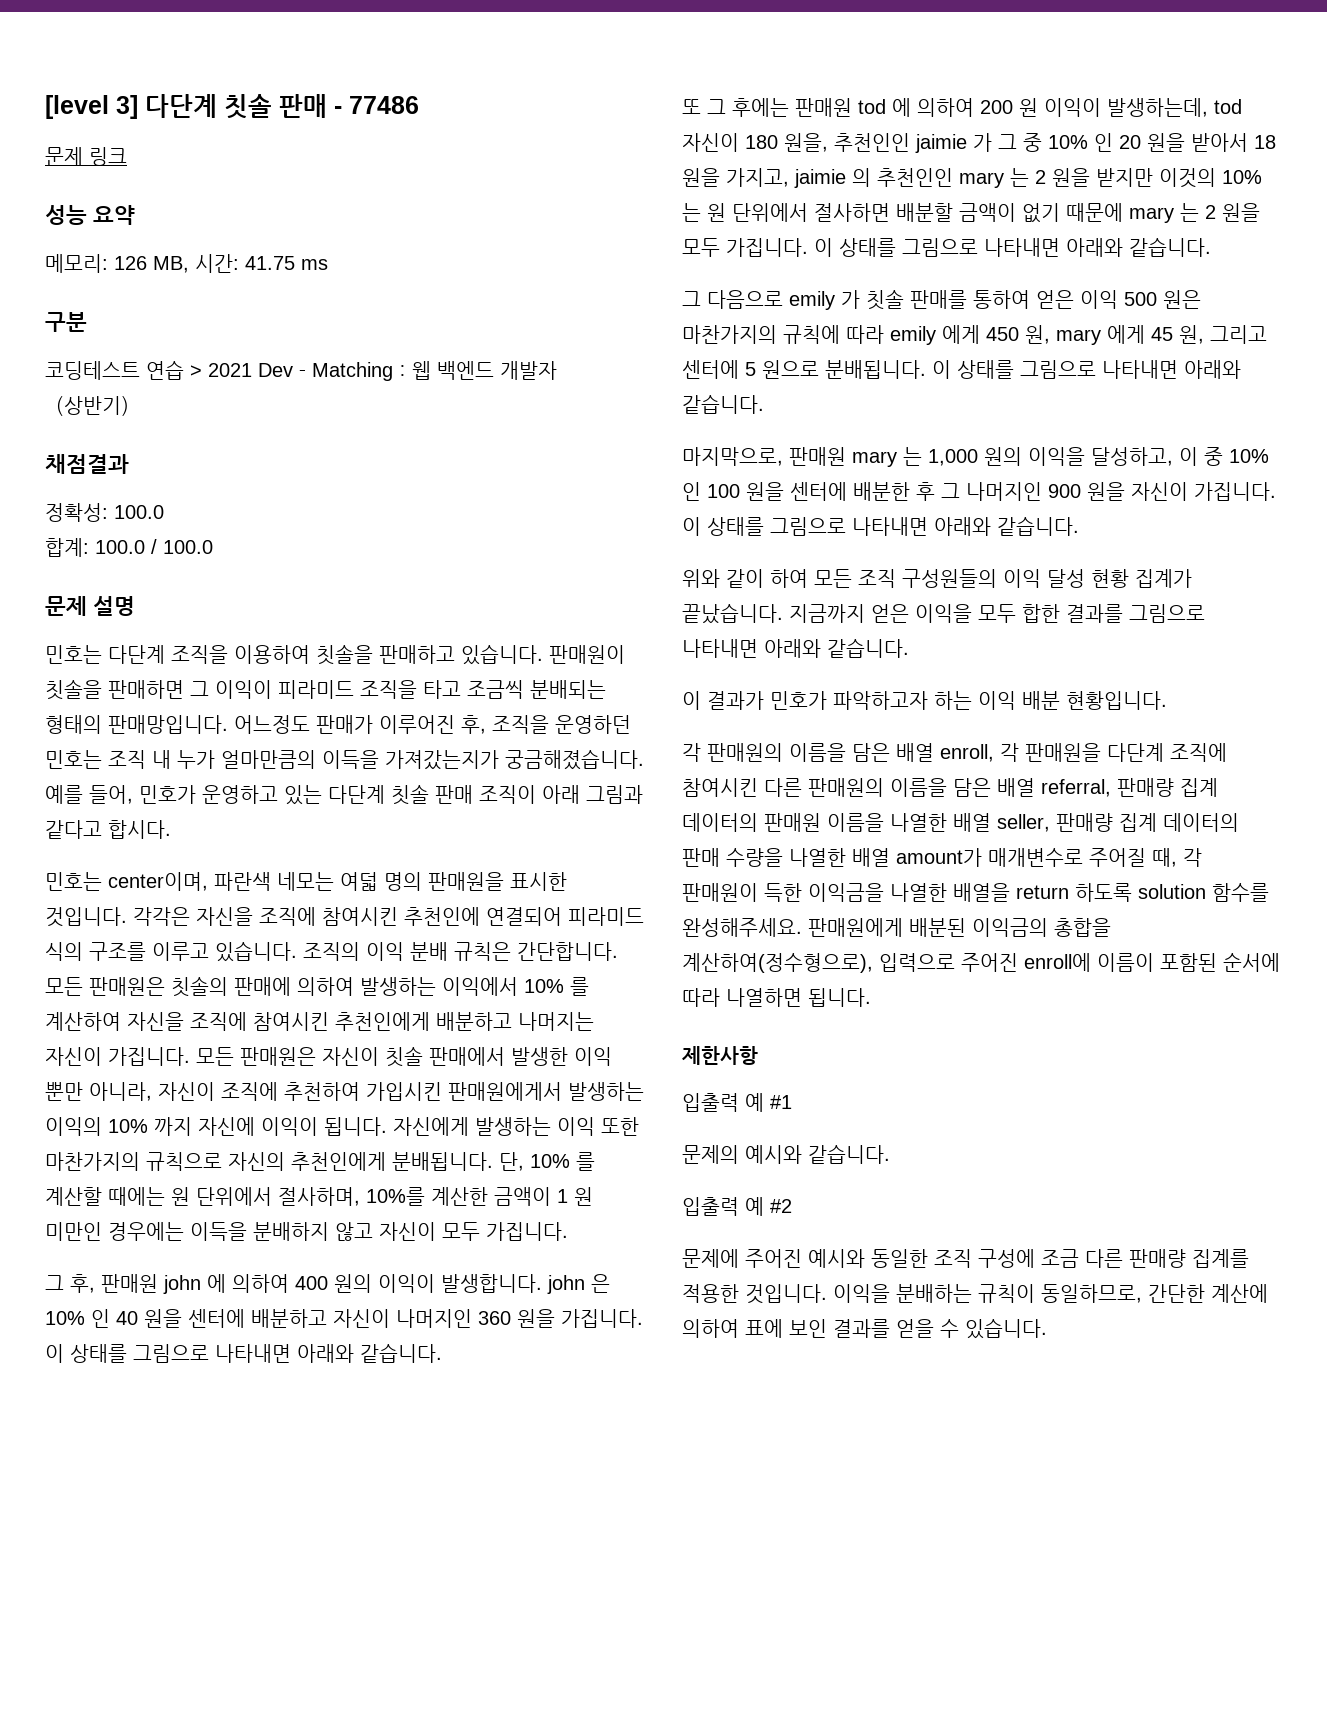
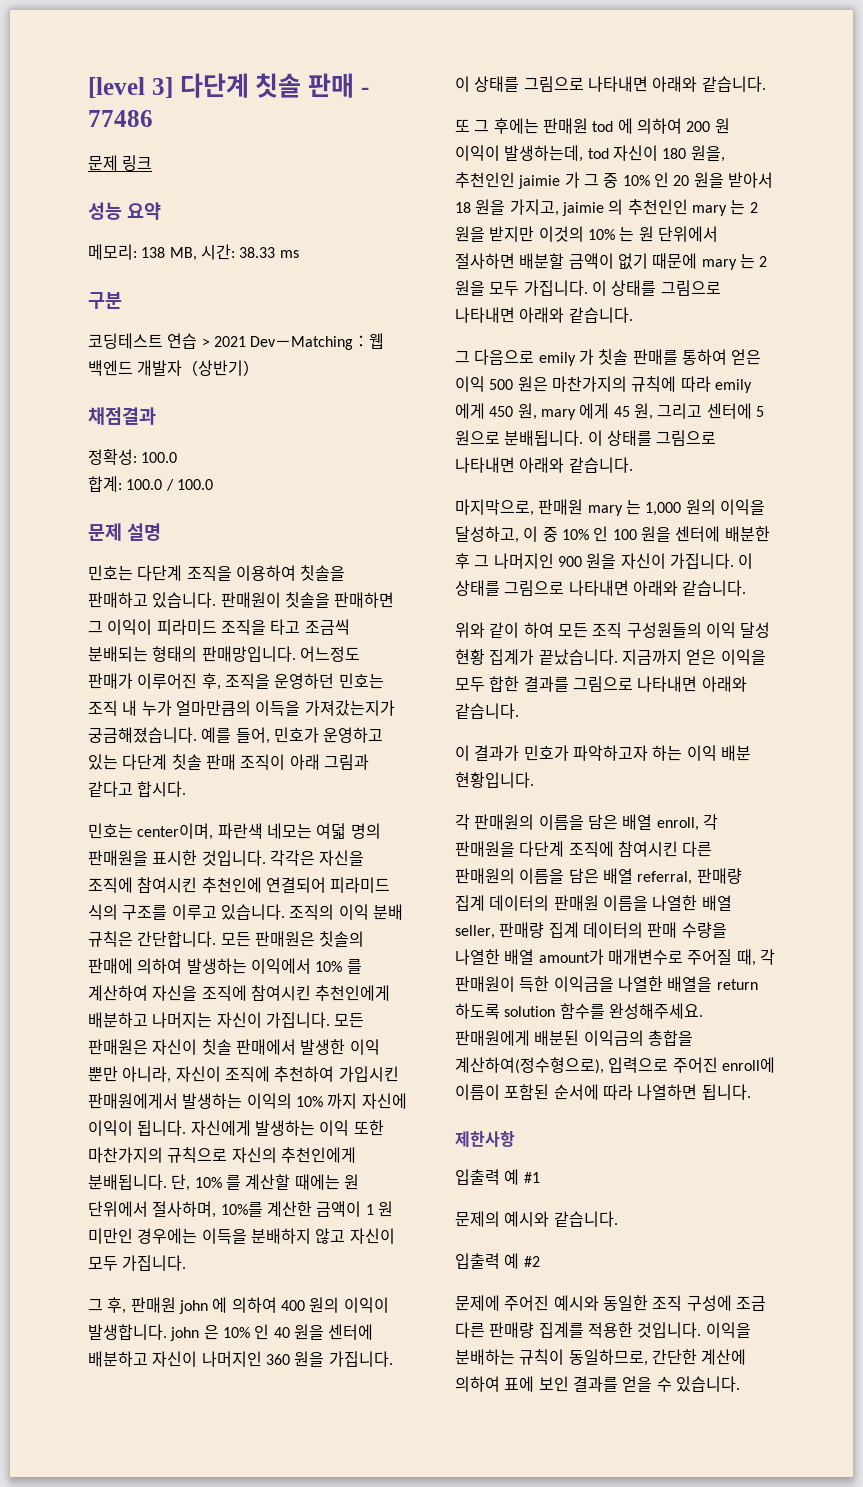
[114,256,147,270] 126 -> [141,247,166,258] 138
[245,256,295,270] 41.75 -> [239,247,276,258] 38.33

